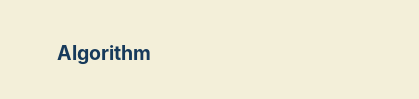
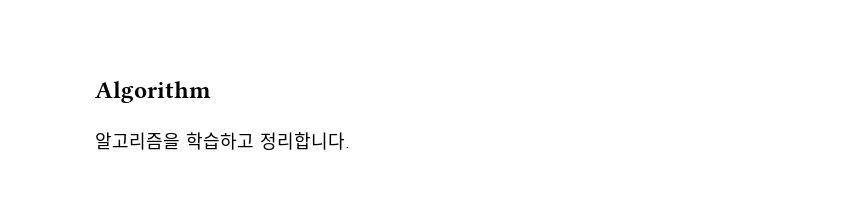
(151, 55) none -> [95,132,350,150] // 알고리즘을 학습하고 정리합니다.

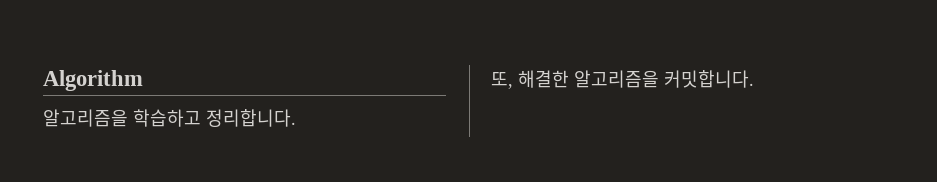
(350, 141) none -> [491,70,754,89] // 또, 해결한 알고리즘을 커밋합니다.

